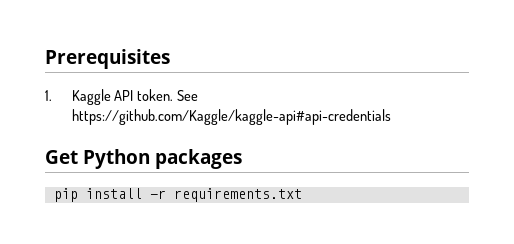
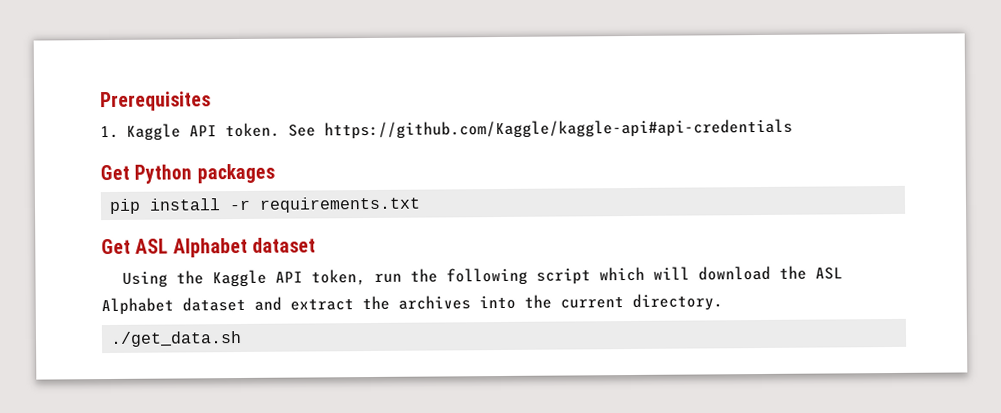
(302, 195) none -> [101,237,316,258] [121,265,843,288] [101,293,723,316] [110,330,243,347] // Get ASL Alphabet dataset // Using the Kaggle API token, run the following script which will download the ASL Alphabet dataset and extract the archives into the current directory. // ./get_data.sh

